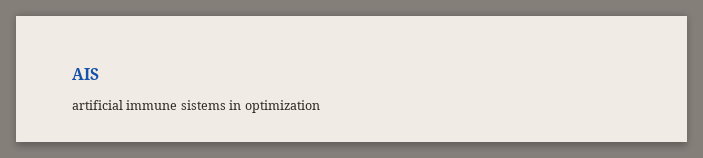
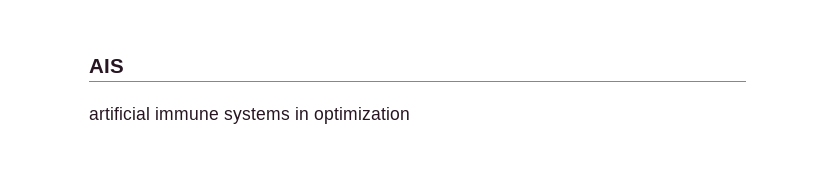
[180,100,226,110] sistems -> [224,108,290,124] systems

